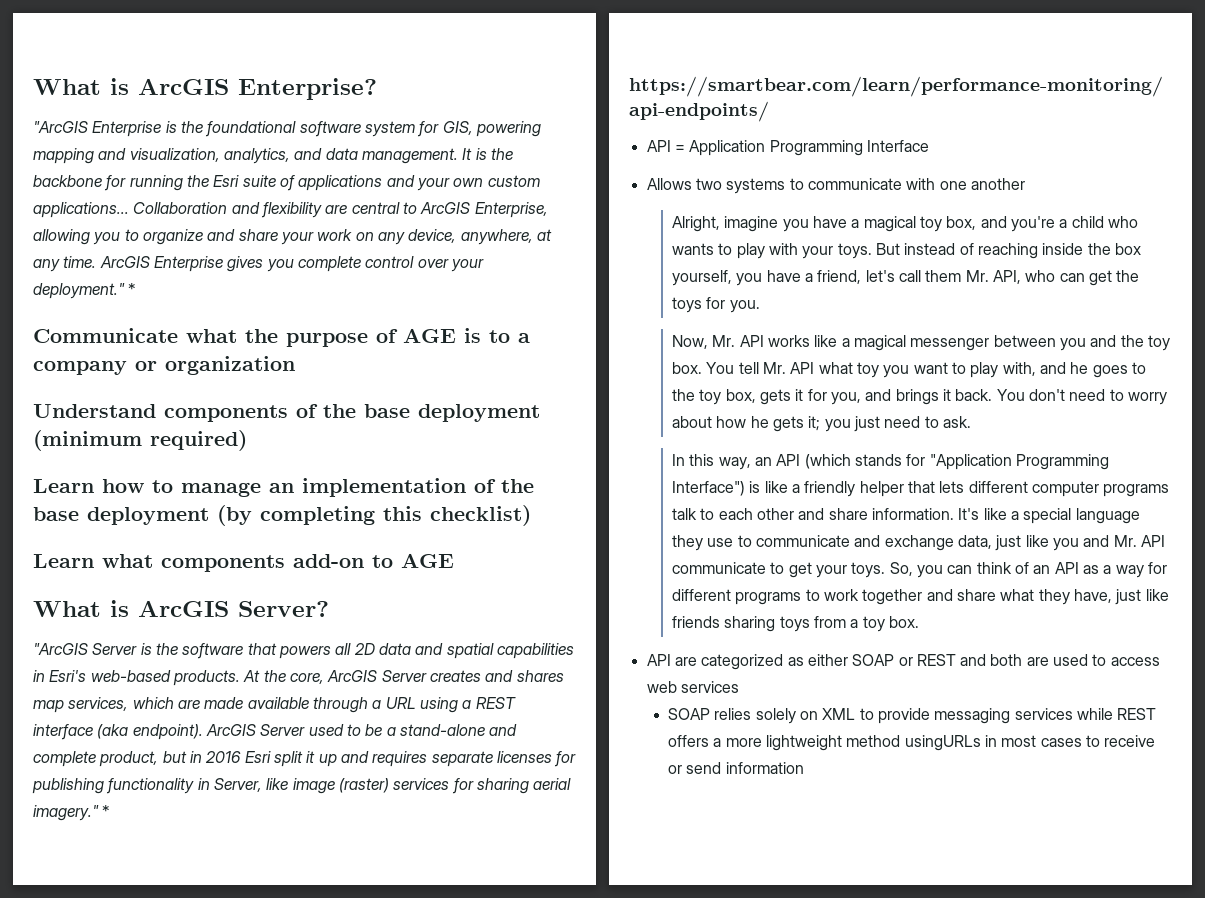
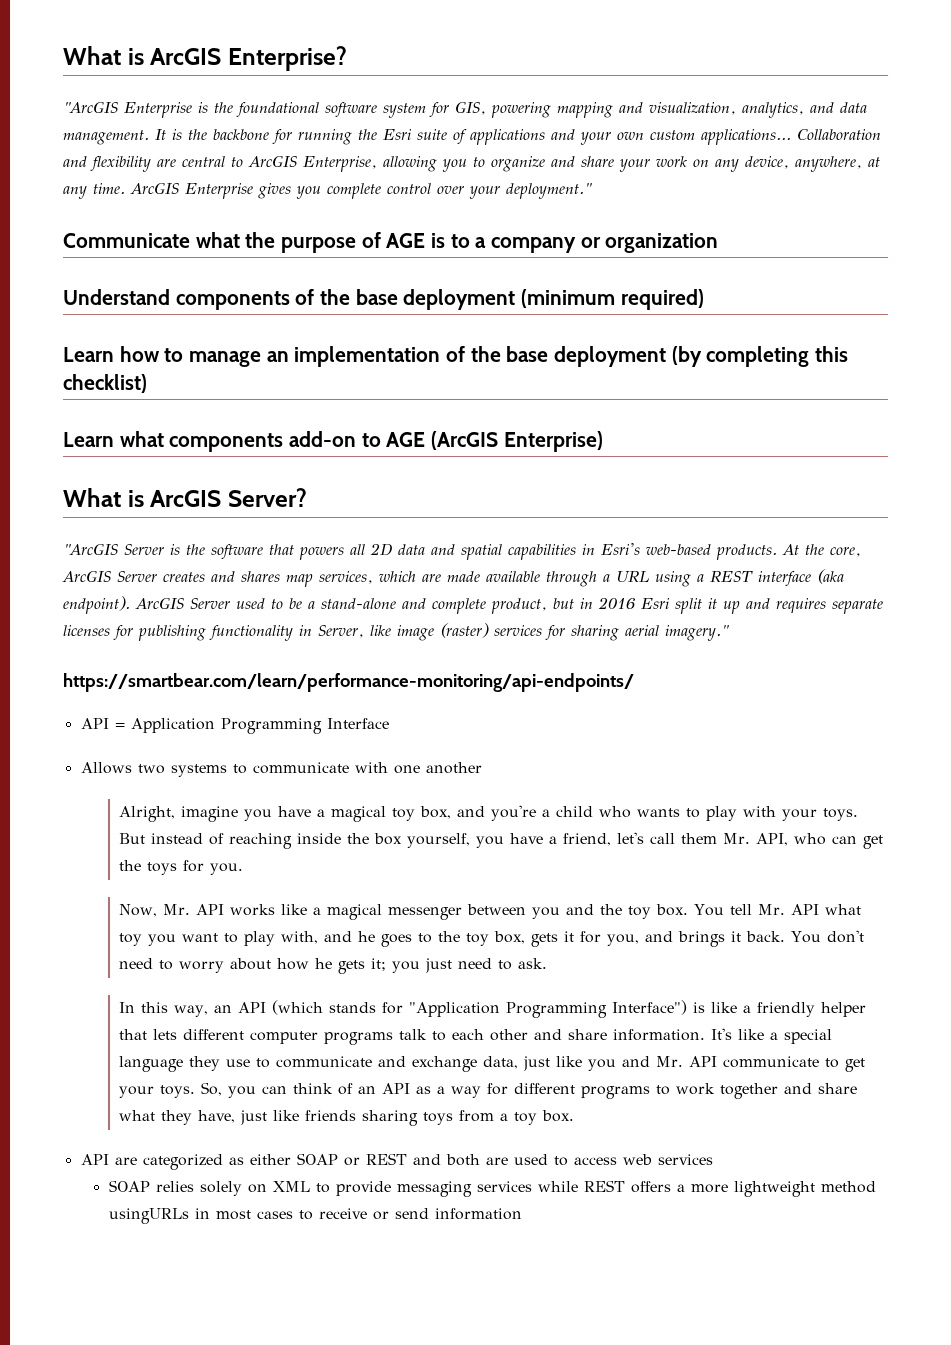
[128,283,137,295] * -> (592, 191) none
(454, 560) none -> [431,431,603,452] (ArcGIS Enterprise)
[102,805,111,817] * -> (729, 633) none

